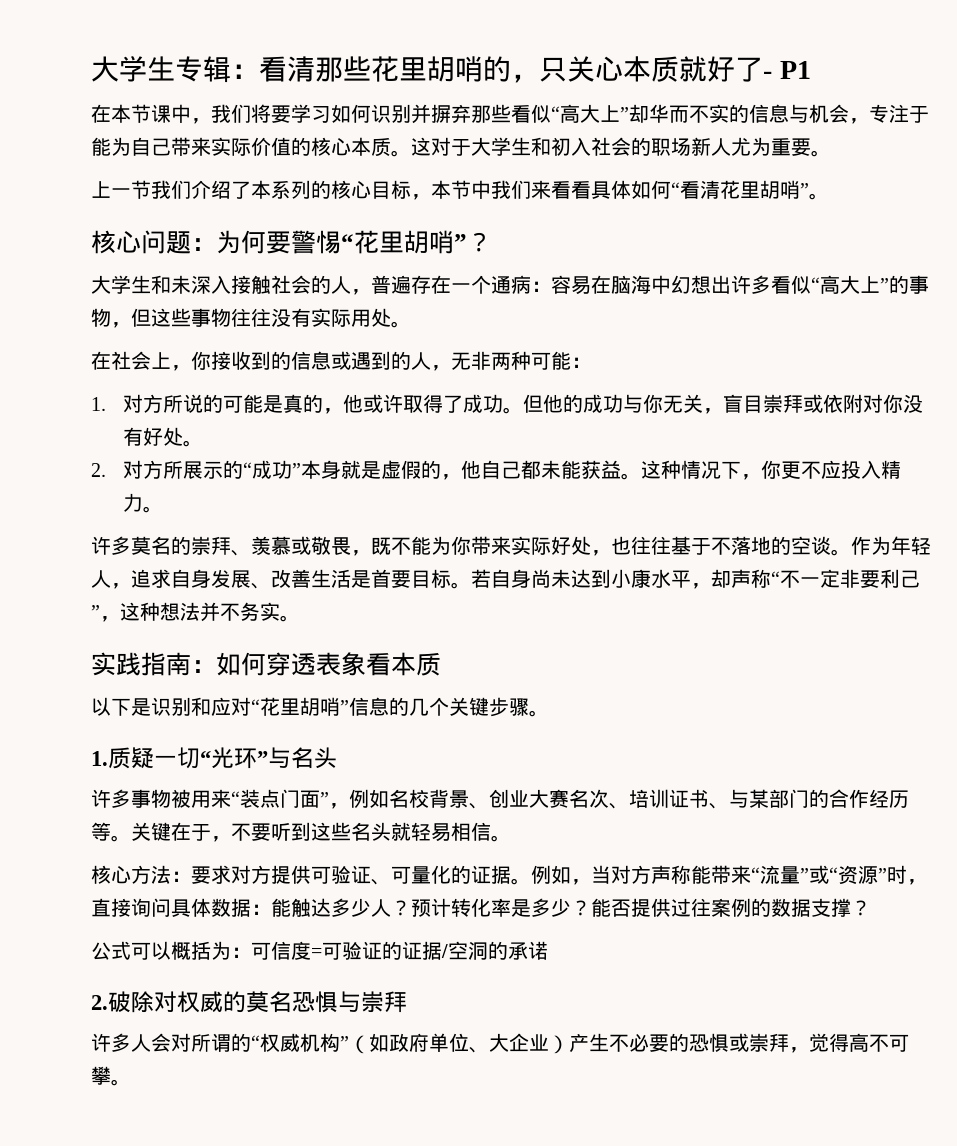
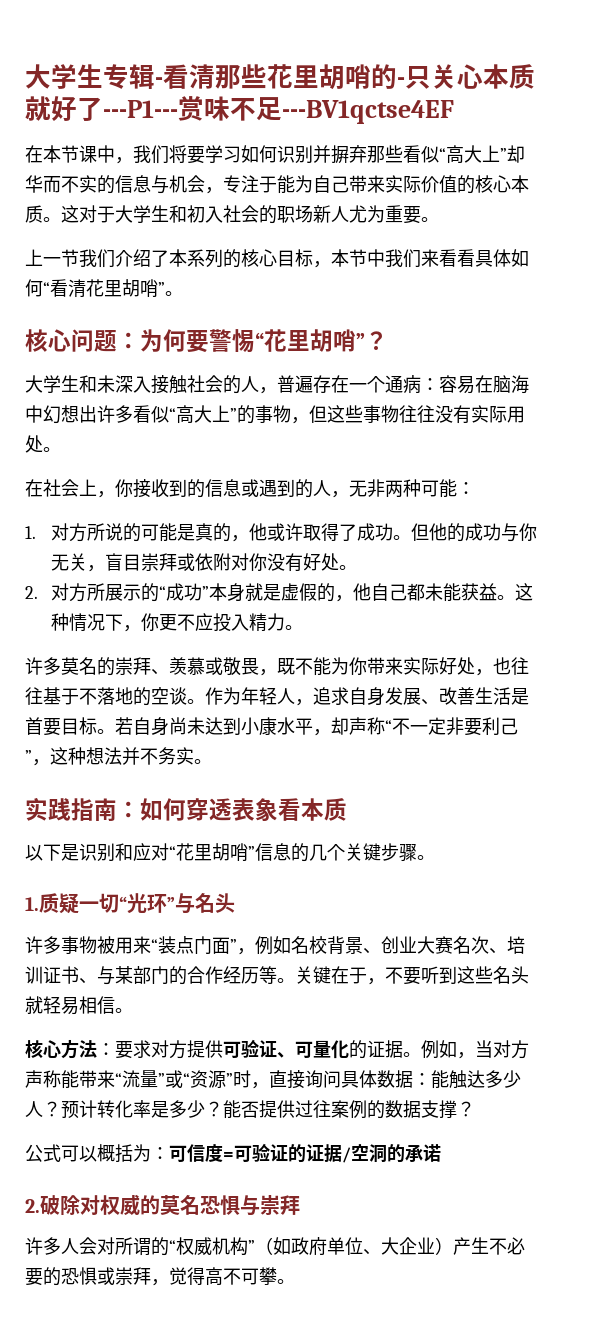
[231,64,259,79] ： -> [155,77,163,86] -
[511,74,539,83] ， -> [397,77,405,86] -
[763,61,811,79] - P1 -> [103,96,454,124] ---P1---赏味不足---BV1qctse4EF

